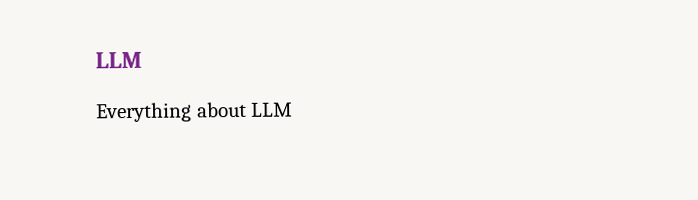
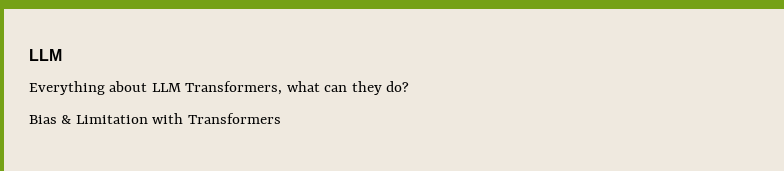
(294, 109) none -> [185,81,410,95] [29,113,281,124] Transformers, what can they do? // Bias & Limitation with Transformers

